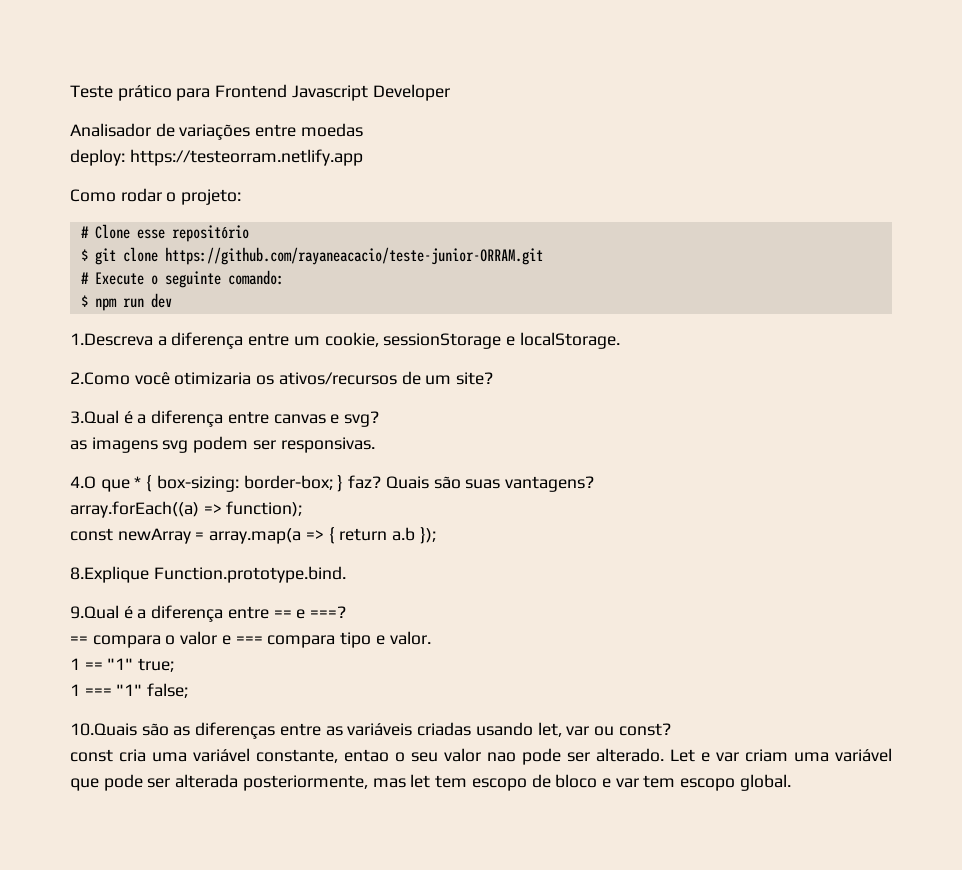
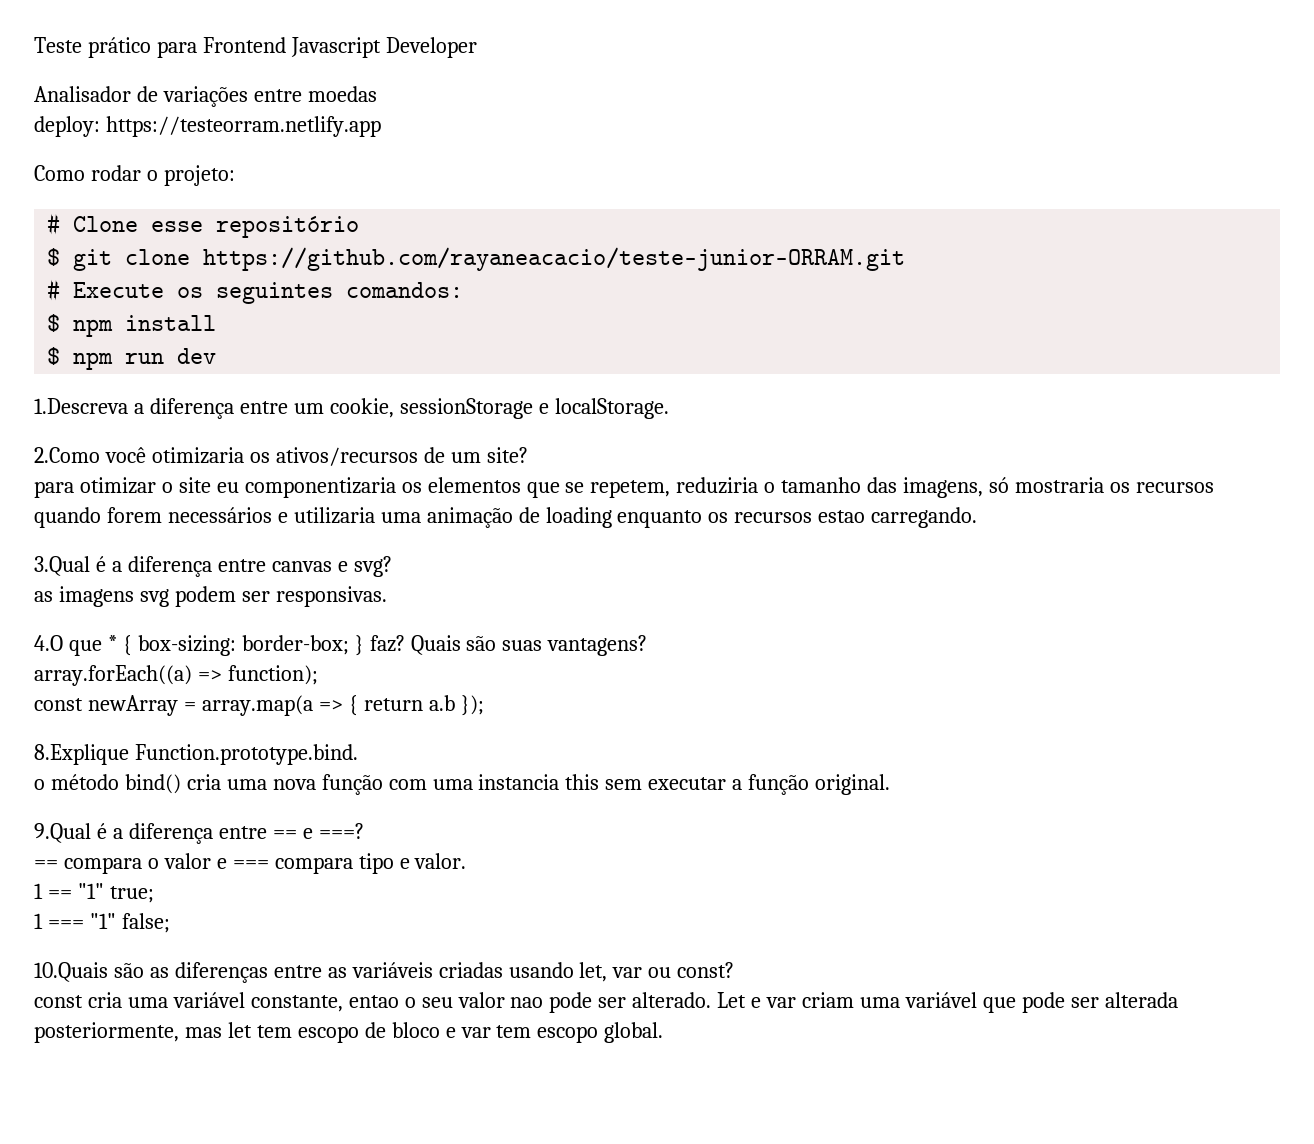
[150,270,284,288] o seguinte comando: -> [177,282,464,304] [47,314,217,337] os seguintes comandos: // $ npm install
(494, 378) none -> [34,477,1214,498] [34,507,978,528] // para otimizar o site eu componentizaria os elementos que se repetem, reduziria o tamanho das imagens, só mostraria os recursos quando forem necessários e utilizaria uma animação de loading enquanto os recursos estao carregando.
(346, 574) none -> [34,774,891,795] // o método bind() cria uma nova função com uma instancia this sem executar a função original.

